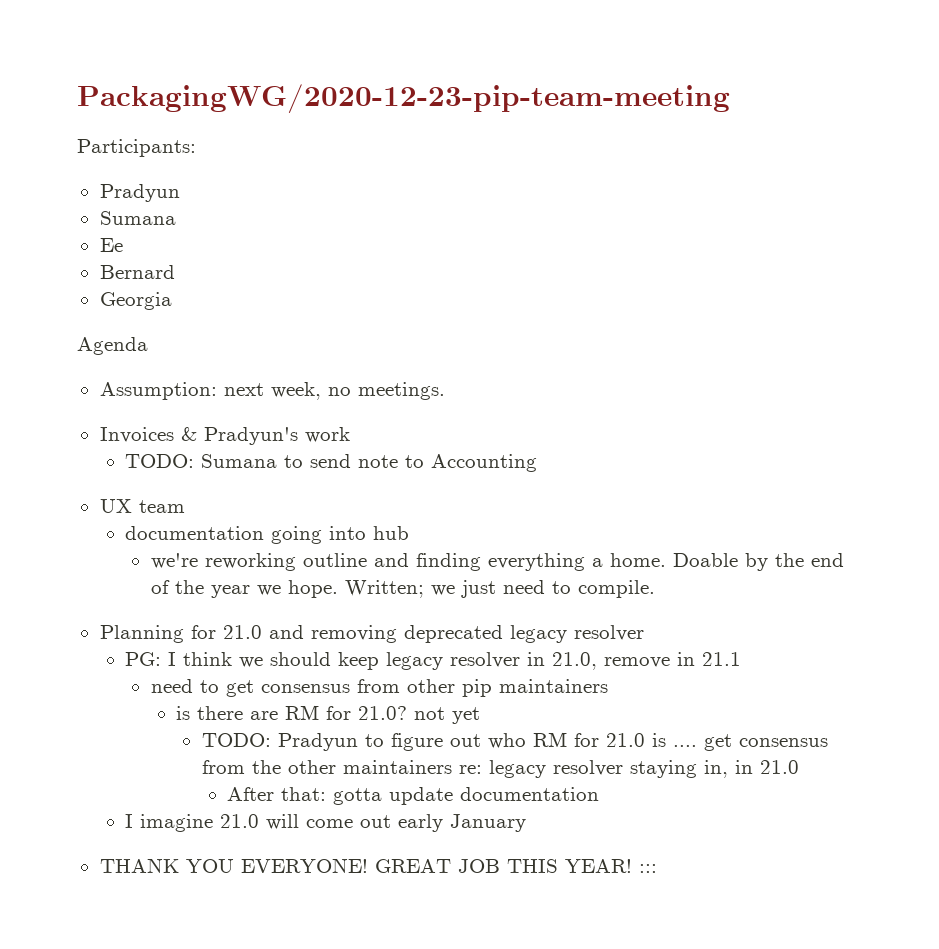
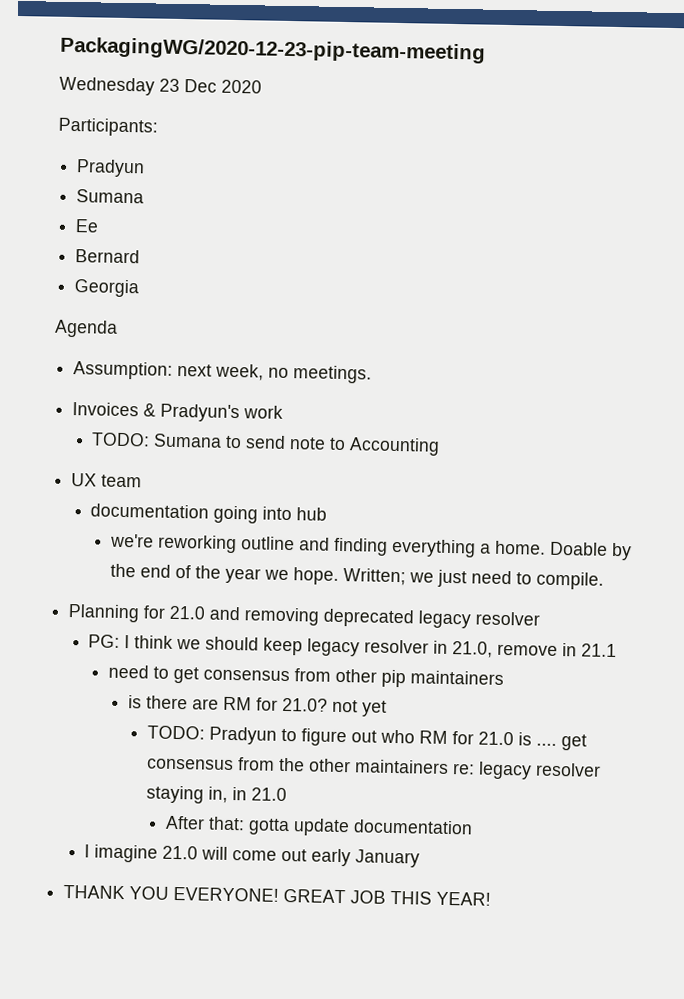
(730, 99) none -> [59,76,262,96] // Wednesday 23 Dec 2020
[638,864,657,873] ::: -> (492, 898) none

